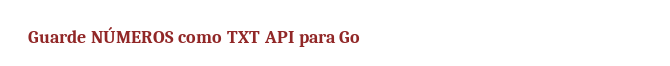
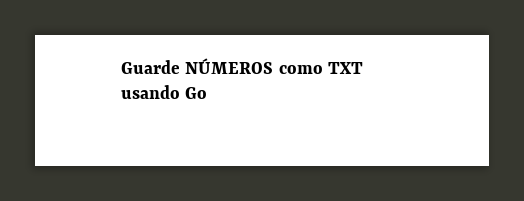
[263,31,336,47] API para -> [121,85,180,99] usando

